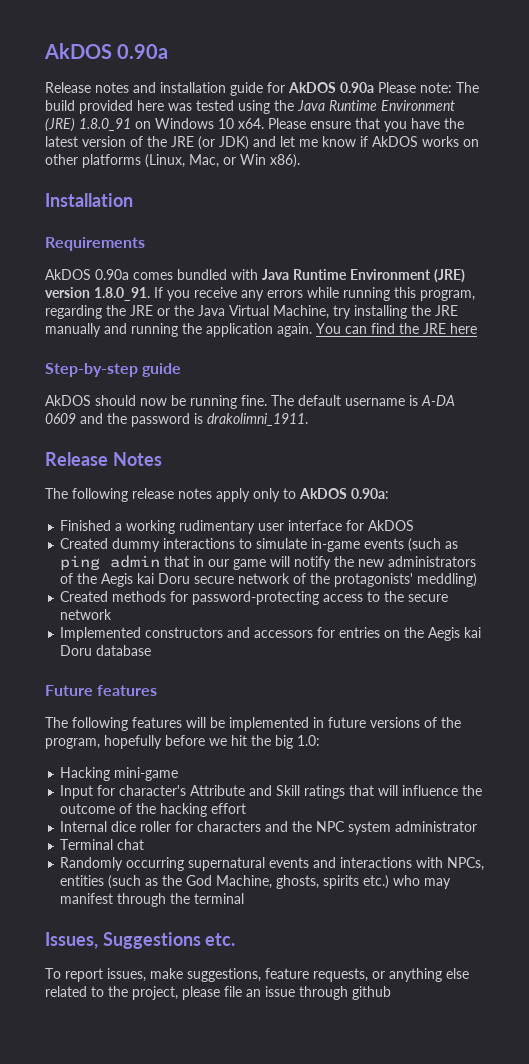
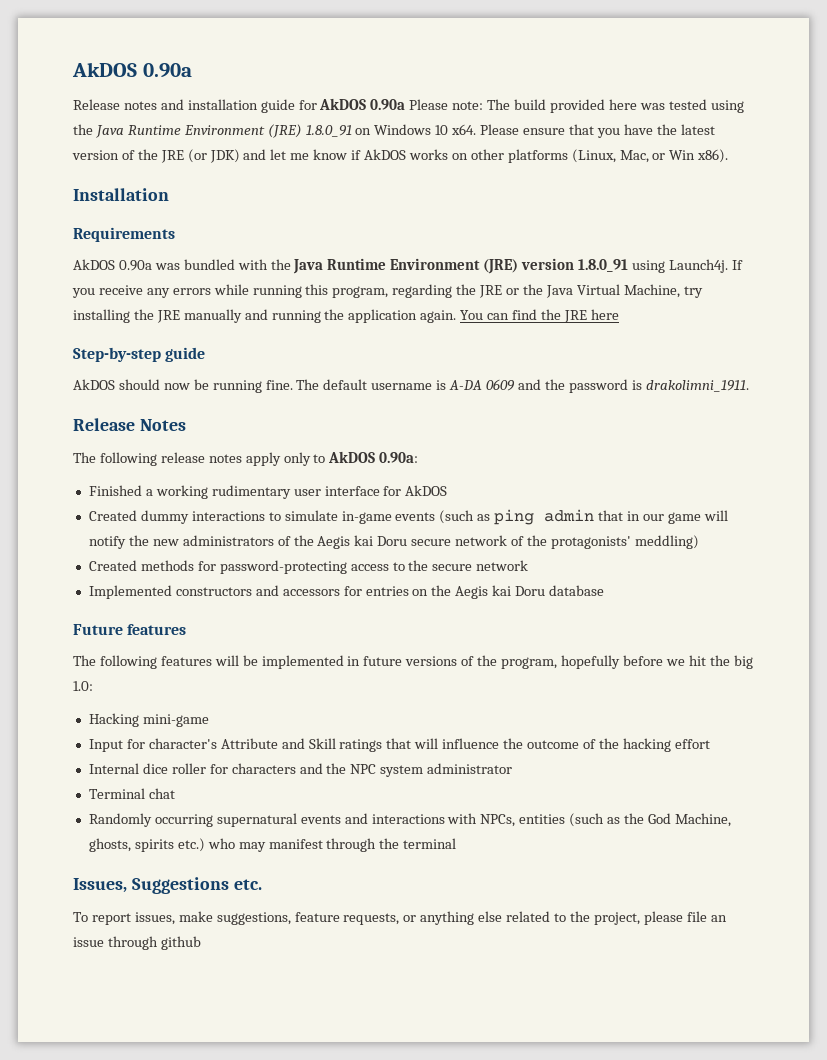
[133,272,173,280] comes -> [154,263,180,270] was
(258, 274) none -> [270,259,291,270] the
[94,287,150,301] 1.8.0_91. -> [578,259,728,273] 1.8.0_91 using Launch4j.

